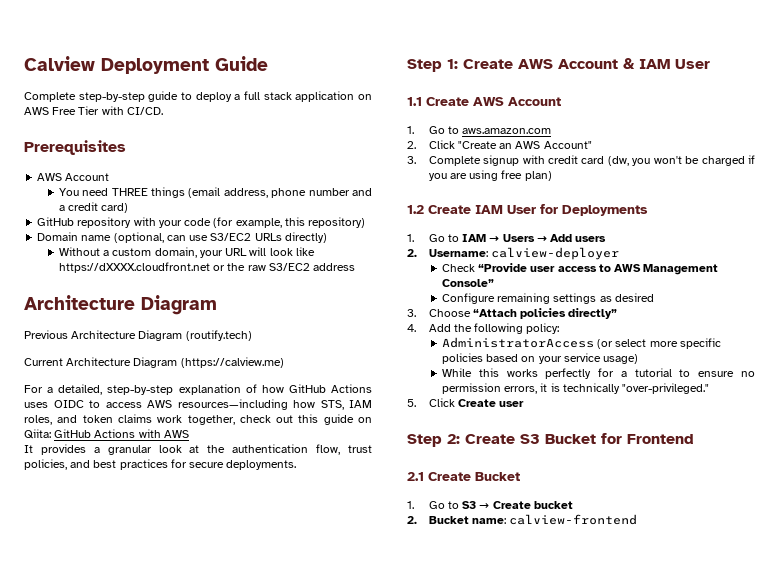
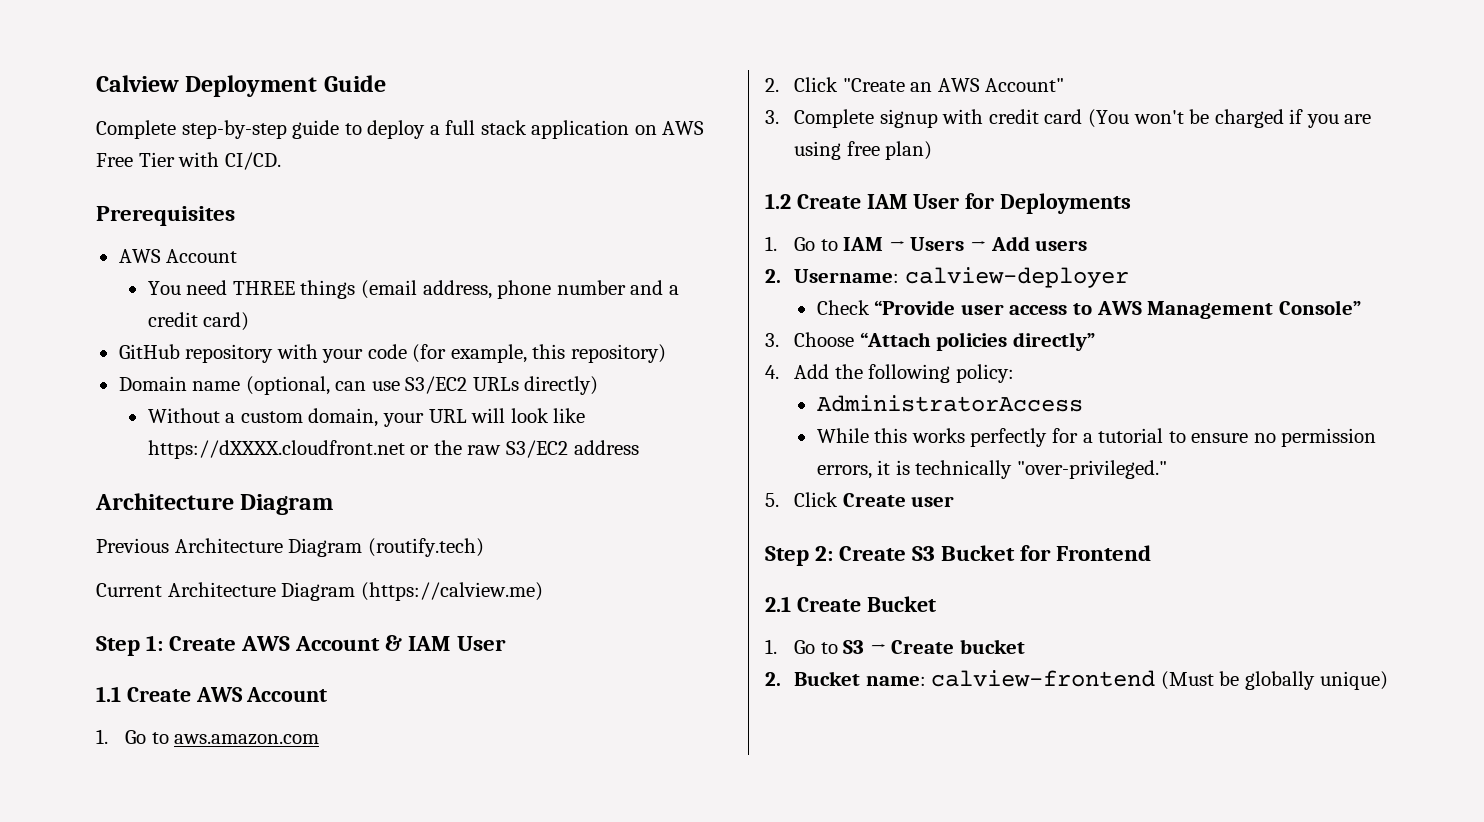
[24,384,372,395] [24,399,372,410] [24,414,373,425] [24,429,189,439] [24,444,372,455] [24,459,297,470] // For a detailed, step-by-step explanation of how GitHub Actions uses OIDC to access AWS resources—including how STS, IAM roles, and token claims work together, check out this guide on Qiita: GitHub Actions with AWS // It provides a granular look at the authentication flow, trust policies, and best practices for secure deployments. -> (543, 591) none
[607,156,651,166] (dw, you -> [1087,109,1129,128] (You
[441,293,654,304] // Configure remaining settings as desired -> (1361, 307) none
[597,338,721,349] [441,353,639,364] (or select more specific policies based on your service usage) -> (1083, 403) none
(638, 519) none -> [1160,671,1388,690] (Must be globally unique)

